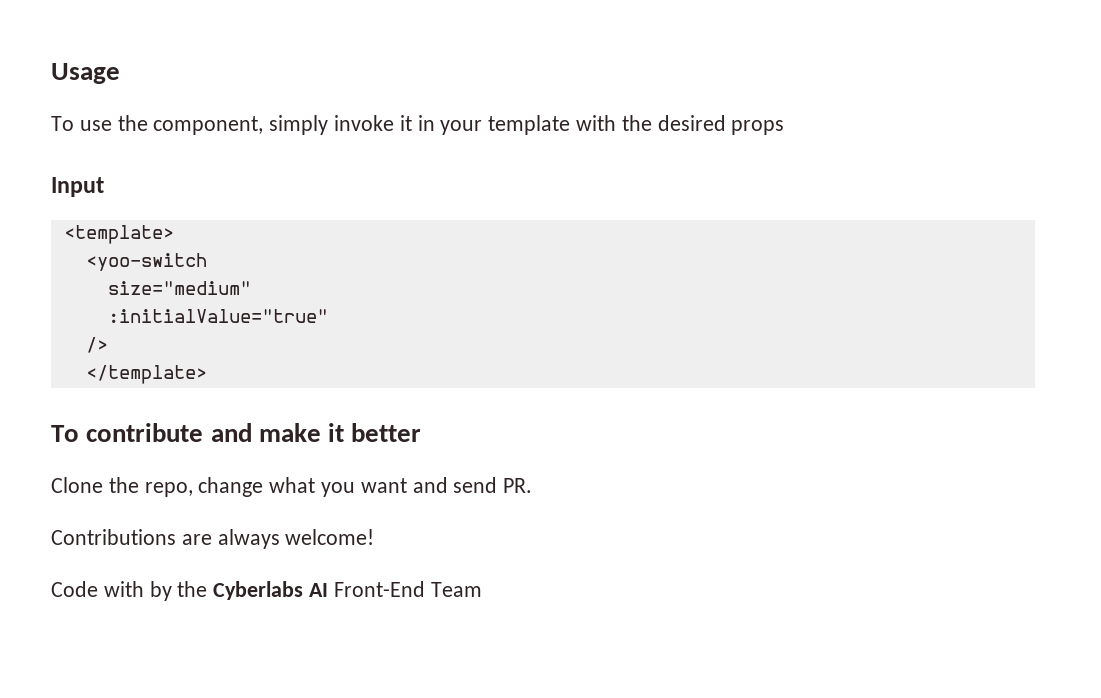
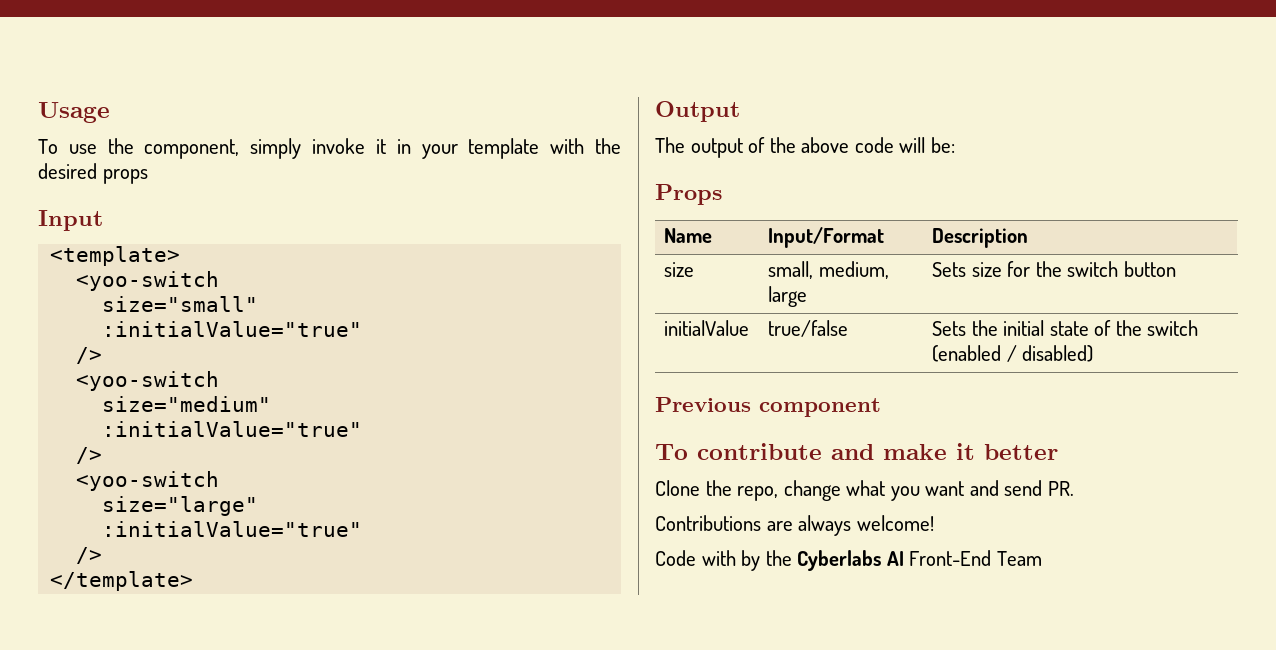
(207, 262) none -> [102,296,259,312] [102,321,363,337] [76,347,103,364] [76,371,220,391] // size="small" // :initialValue="true" // /> // <yoo-switch
[85,365,207,384] </template> -> [76,471,220,491] [102,496,259,516] [102,521,363,537] [76,547,103,564] [50,571,194,591] [655,101,740,122] [655,137,955,158] [655,184,722,205] [664,228,713,243] [768,227,885,248] [932,228,1029,248] [664,262,695,277] [768,261,889,279] [768,286,808,307] [932,261,1176,277] [664,320,750,336] [768,320,849,337] [932,320,1199,336] [932,345,1094,362] [655,397,881,417] <yoo-switch // size="large" // :initialValue="true" // /> // </template> // Output // The output of the above code will be: // Props // Name | Input/Format | Description // size | small, medium, large | Sets size for the switch button // initialValue | true/false | Sets the initial state of the switch (enabled / disabled) // Previous component

